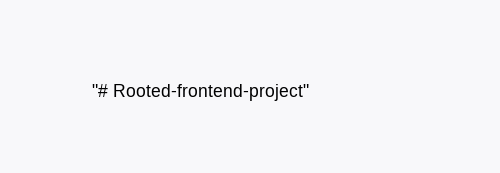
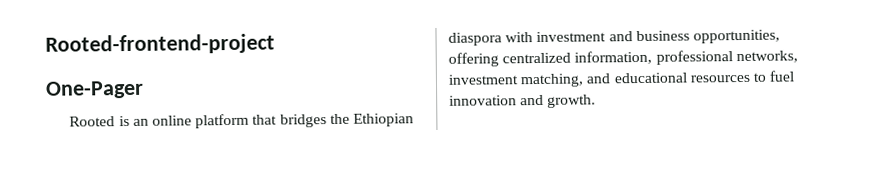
[92,84,309,101] "# Rooted-frontend-project" -> [45,33,275,55] [45,80,144,99] [69,113,414,129] [448,29,780,46] [448,50,798,67] [448,70,795,88] [449,94,597,108] Rooted-frontend-project // One-Pager // Rooted is an online platform that bridges the Ethiopian diaspora with investment and business opportunities, offering centralized information, professional networks, investment matching, and educational resources to fuel innovation and growth.

